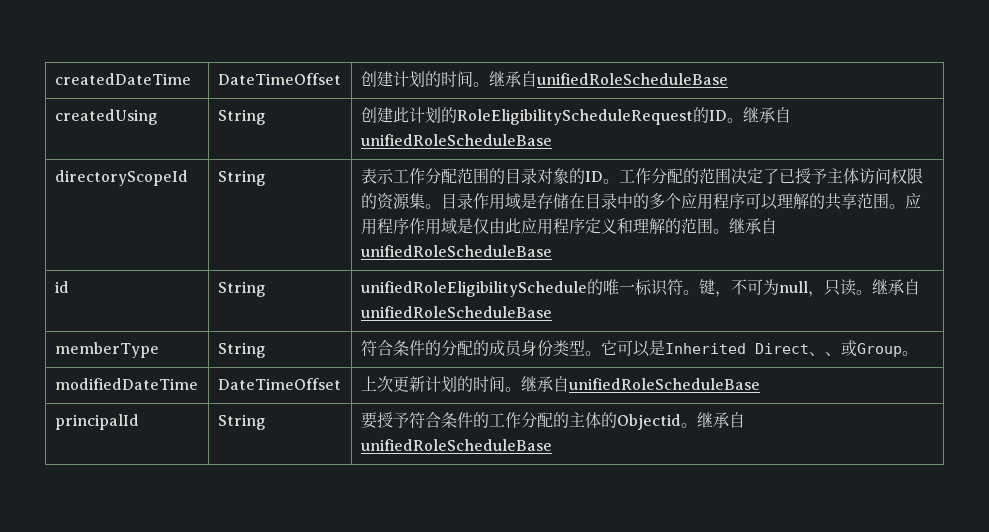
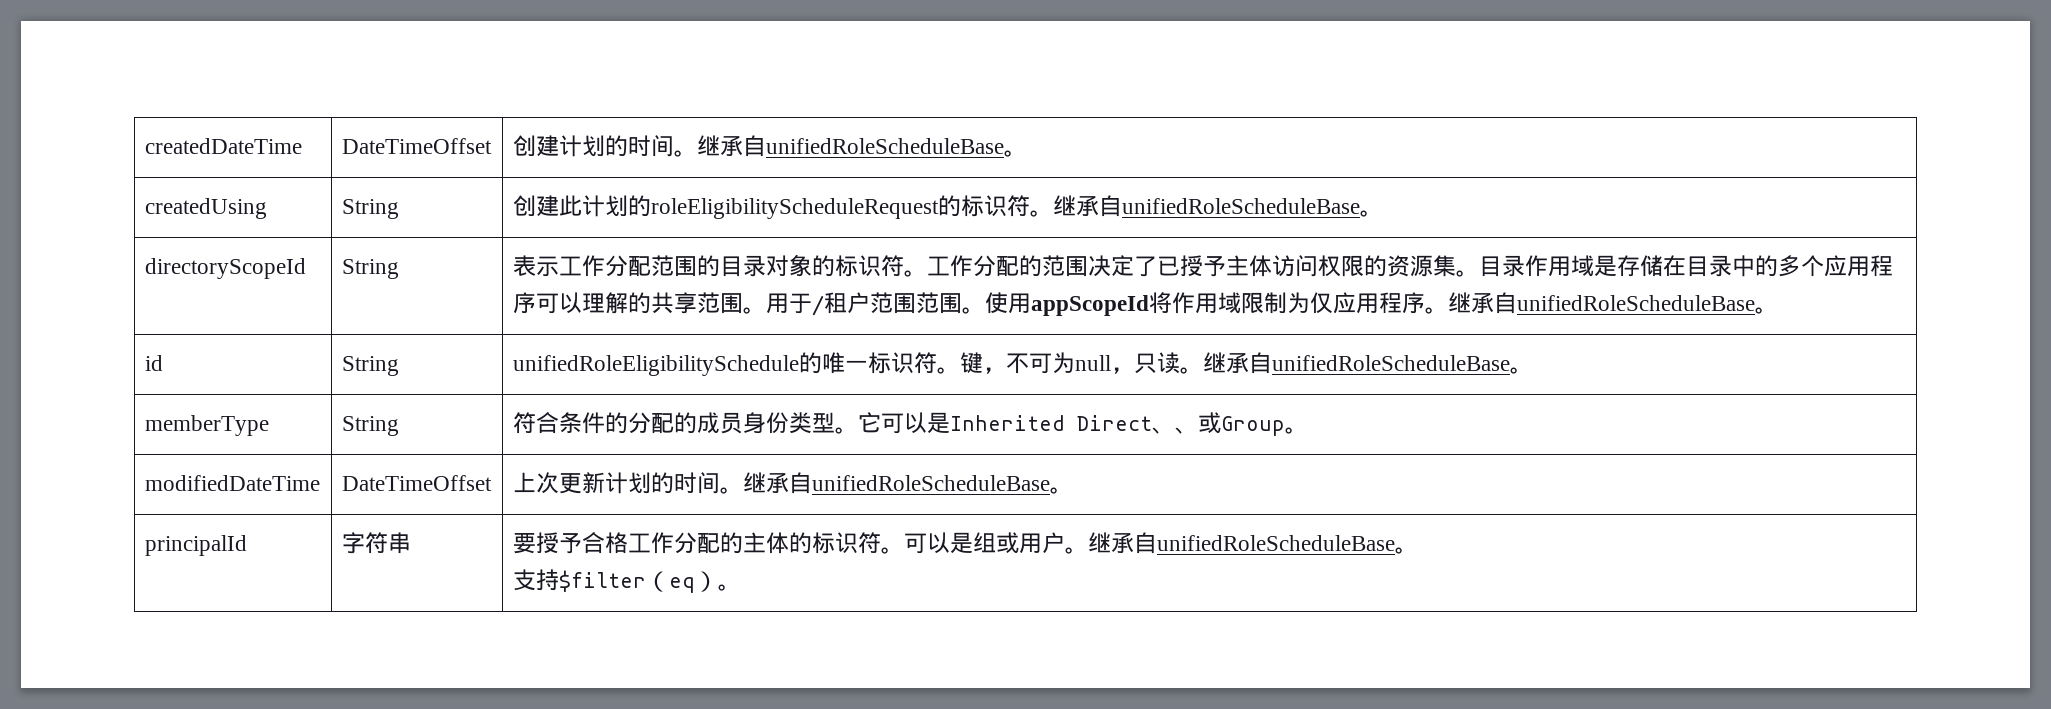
(728, 79) none -> [1003,150,1027,157] 。
[456,107,791,125] [360,134,552,146] RoleEligibilityScheduleRequest的ID。继承自unifiedRoleScheduleBase -> [650,195,1383,219] roleEligibilityScheduleRequest的标识符。继承自unifiedRoleScheduleBase。
[584,171,603,182] ID -> [834,255,904,277] 标识符
[904,193,921,209] [360,218,777,235] [360,245,552,257] 应用程序作用域是仅由此应用程序定义和理解的范围。继承自unifiedRoleScheduleBase -> [765,292,1778,316] 用于/租户范围范围。使用appScopeId将作用域限制为仅应用程序。继承自unifiedRoleScheduleBase。
(552, 312) none -> [1509,367,1533,374] 。
(760, 384) none -> [1049,487,1073,494] 。
[217,414,266,430] String -> [341,532,411,554] 字符串
[408,412,489,428] 符合条件的 -> [581,532,628,554] 合格
[616,412,745,430] [360,439,552,451] Objectid。继承自unifiedRoleScheduleBase -> [811,532,1418,554] [512,569,741,593] 标识符。可以是组或用户。继承自unifiedRoleScheduleBase。 // 支持$filter（eq）。

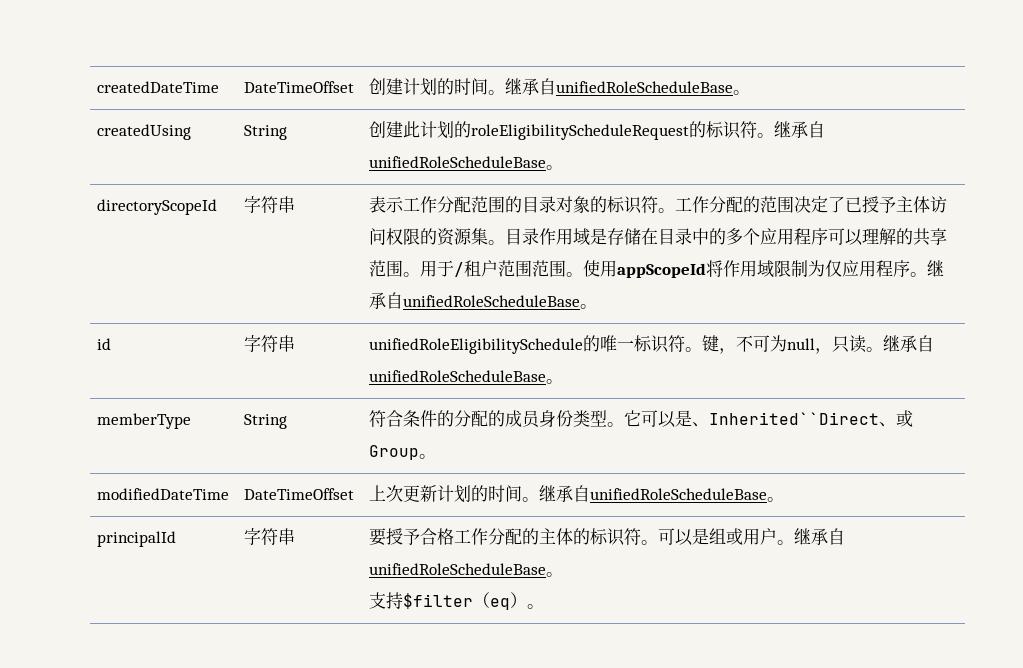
[341,259,399,279] String -> [244,196,296,213] 字符串
[341,356,399,376] String -> [244,335,296,352] 字符串
[949,415,1175,434] Inherited Direct、 -> [692,412,880,427] 、Inherited``Direct

